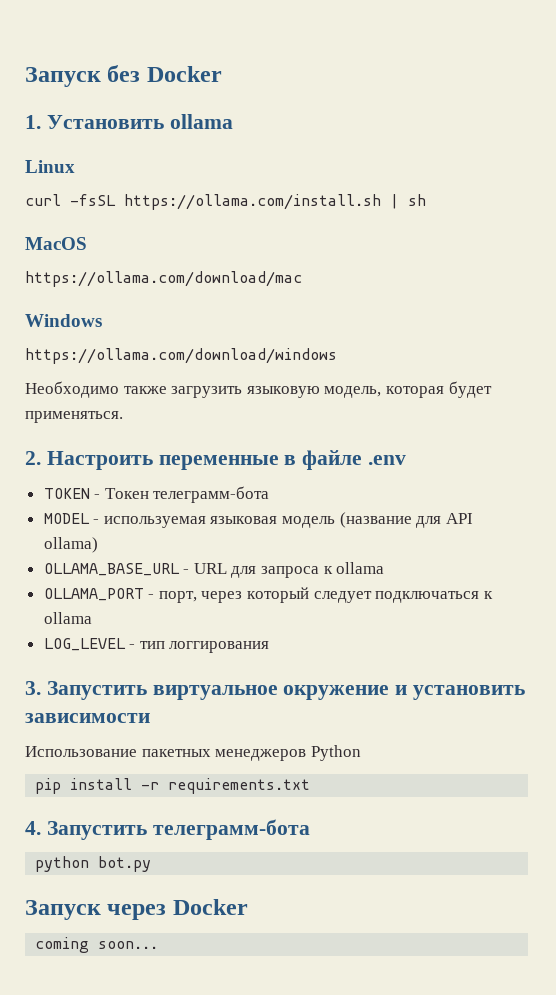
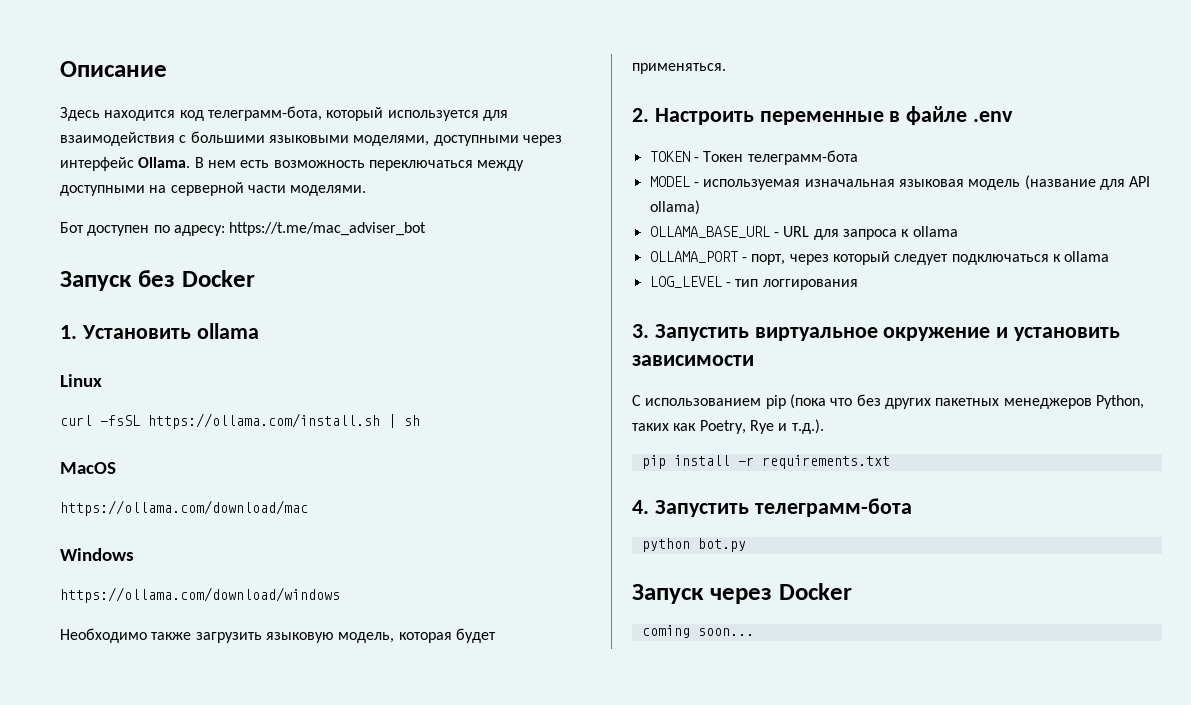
(25, 77) none -> [60,61,167,77] [60,106,508,121] [60,131,562,146] [60,157,525,171] [60,182,367,196] [60,222,427,236] Описание // Здесь находится код телеграмм-бота, который используется для взаимодействия с большими языковыми моделями, доступными через интерфейс Ollama. В нем есть возможность переключаться между доступными на серверной части моделями. // Бот доступен по адресу: https://t.me/mac_adviser_bot //
(206, 522) none -> [804,179,895,187] изначальная
[25,745,361,761] Использование пакетных менеджеров Python -> [632,394,1144,409] [632,419,824,434] С использованием pip (пока что без других пакетных менеджеров Python, таких как Poetry, Rye и т.д.).

